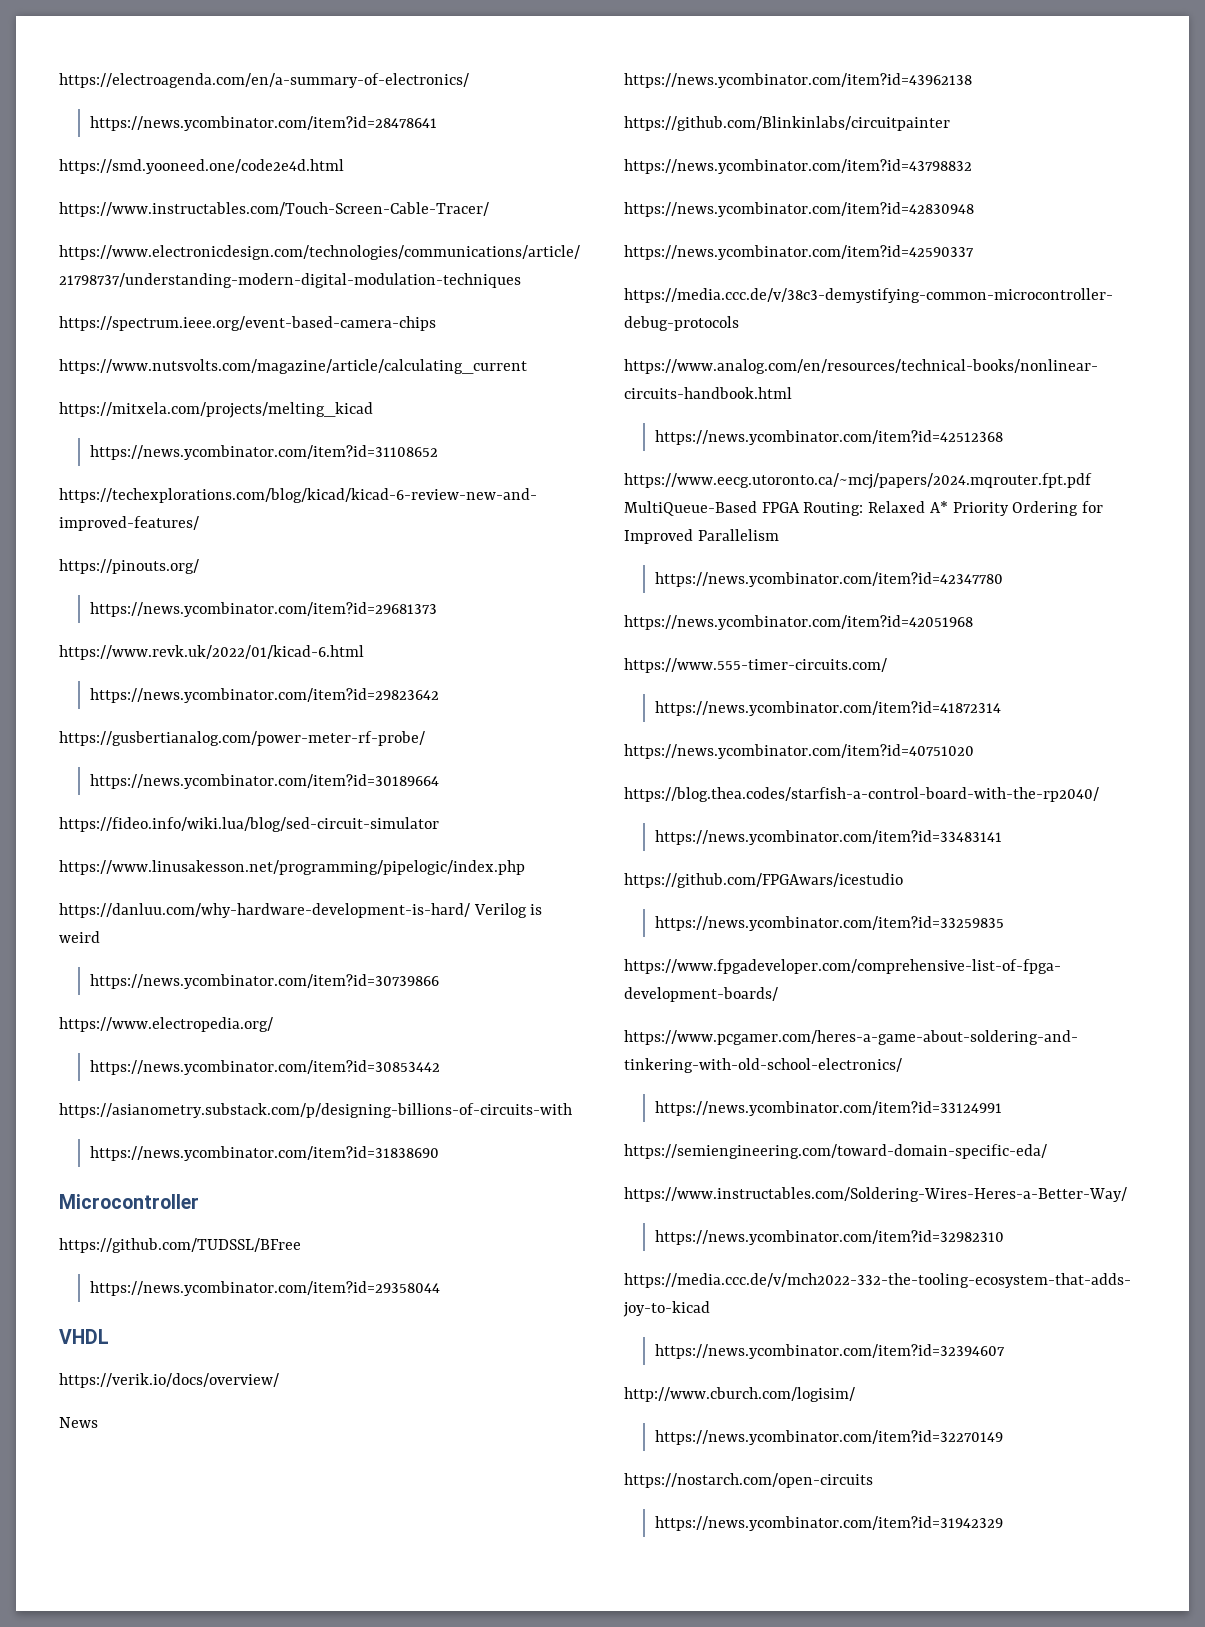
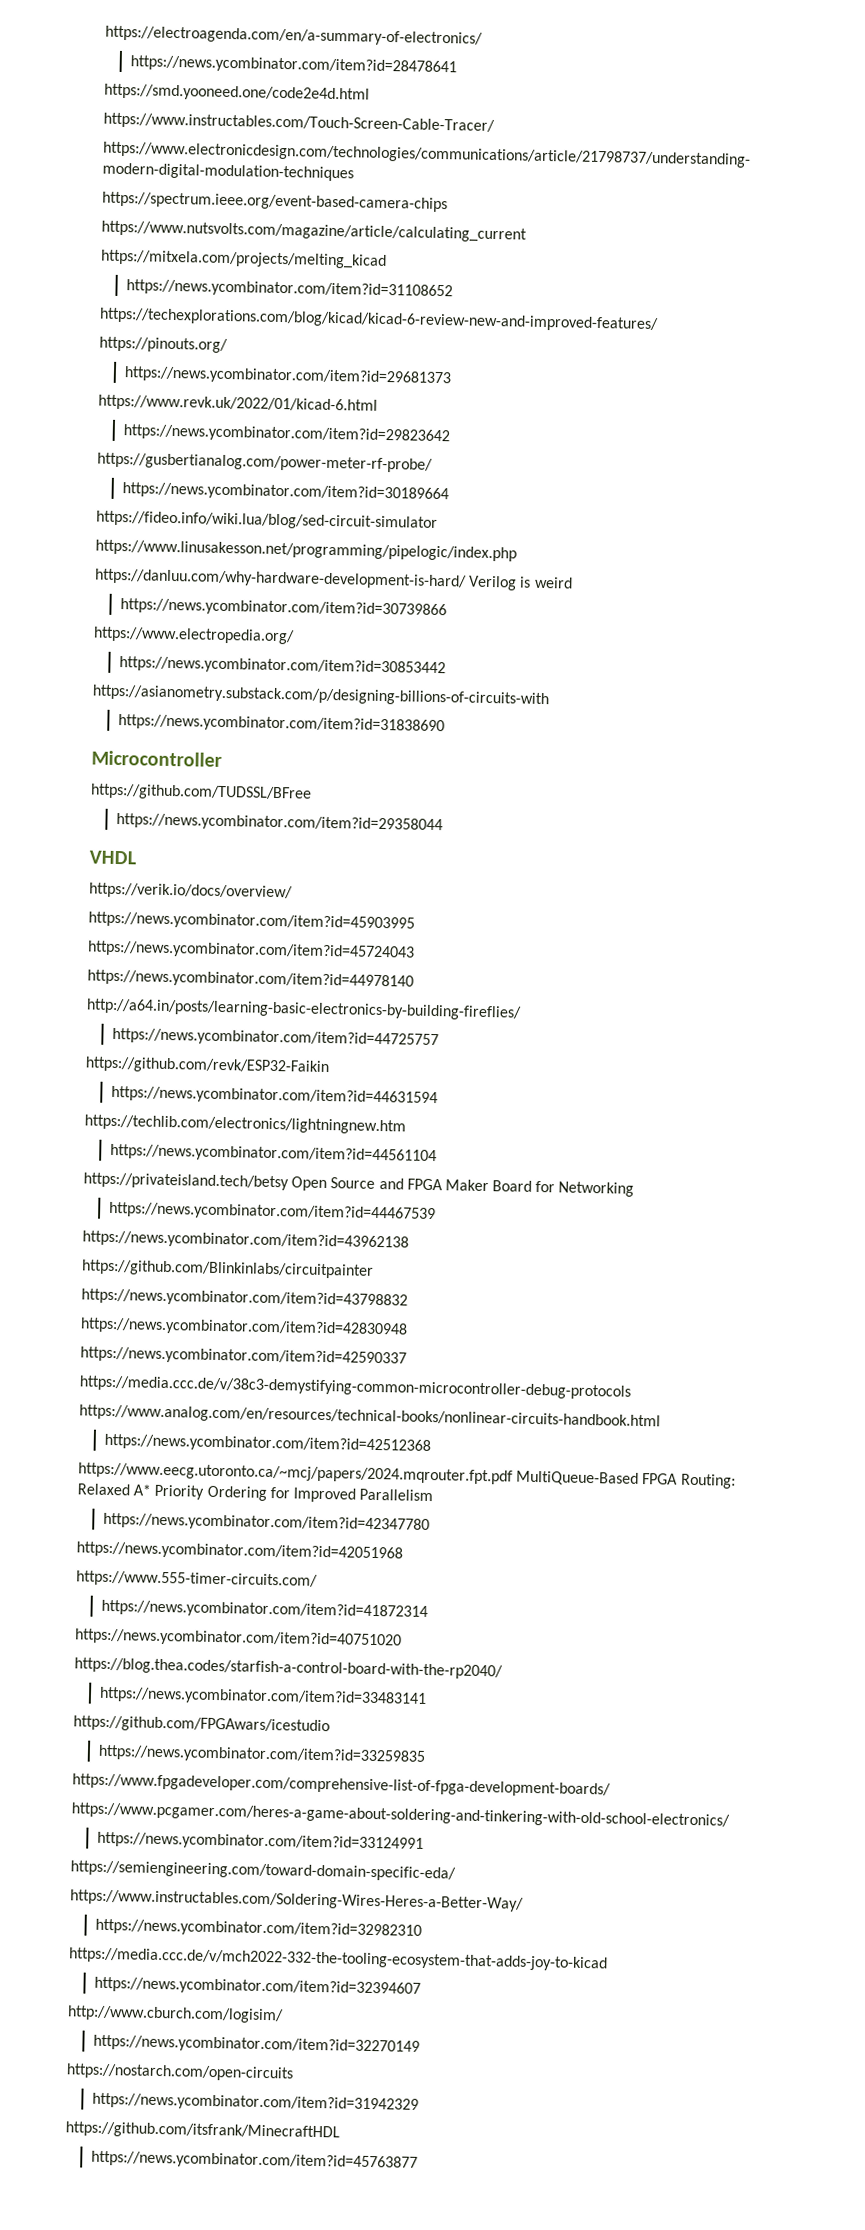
[59,1417,98,1428] News -> [88,911,415,932] [87,940,415,961] [87,969,414,990] [86,998,522,1021] [111,1027,439,1049] [85,1056,329,1076] [110,1085,438,1107] [84,1114,406,1135] [109,1143,437,1165] [83,1172,635,1197] [108,1201,436,1223] https://news.ycombinator.com/item?id=45903995 // https://news.ycombinator.com/item?id=45724043 // https://news.ycombinator.com/item?id=44978140 // http://a64.in/posts/learning-basic-electronics-by-building-fireflies/ // https://news.ycombinator.com/item?id=44725757 // https://github.com/revk/ESP32-Faikin // https://news.ycombinator.com/item?id=44631594 // https://techlib.com/electronics/lightningnew.htm // https://news.ycombinator.com/item?id=44561104 // https://privateisland.tech/betsy Open Source and FPGA Maker Board for Networking // https://news.ycombinator.com/item?id=44467539
(1003, 1523) none -> [65,2121,340,2141] [90,2150,418,2171] // https://github.com/itsfrank/MinecraftHDL // https://news.ycombinator.com/item?id=45763877

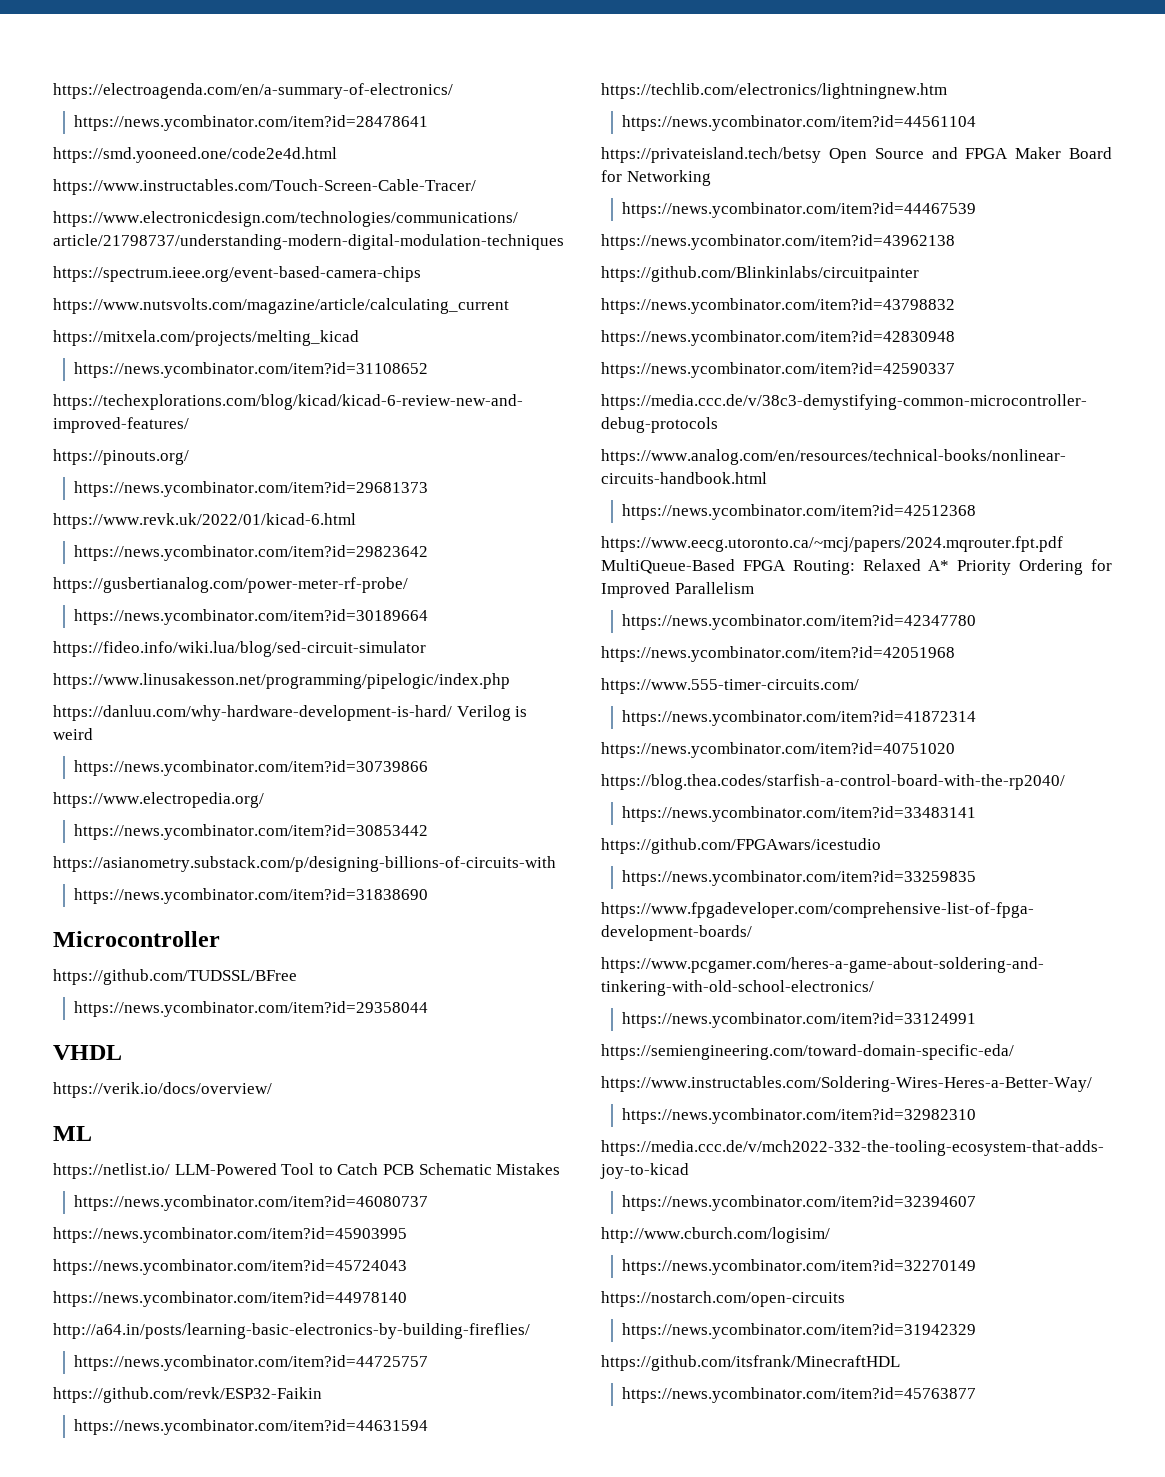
(293, 891) none -> [53,1126,92,1141] [53,1163,561,1179] [74,1195,429,1211] // ML // https://netlist.io/ LLM-Powered Tool to Catch PCB Schematic Mistakes // https://news.ycombinator.com/item?id=46080737

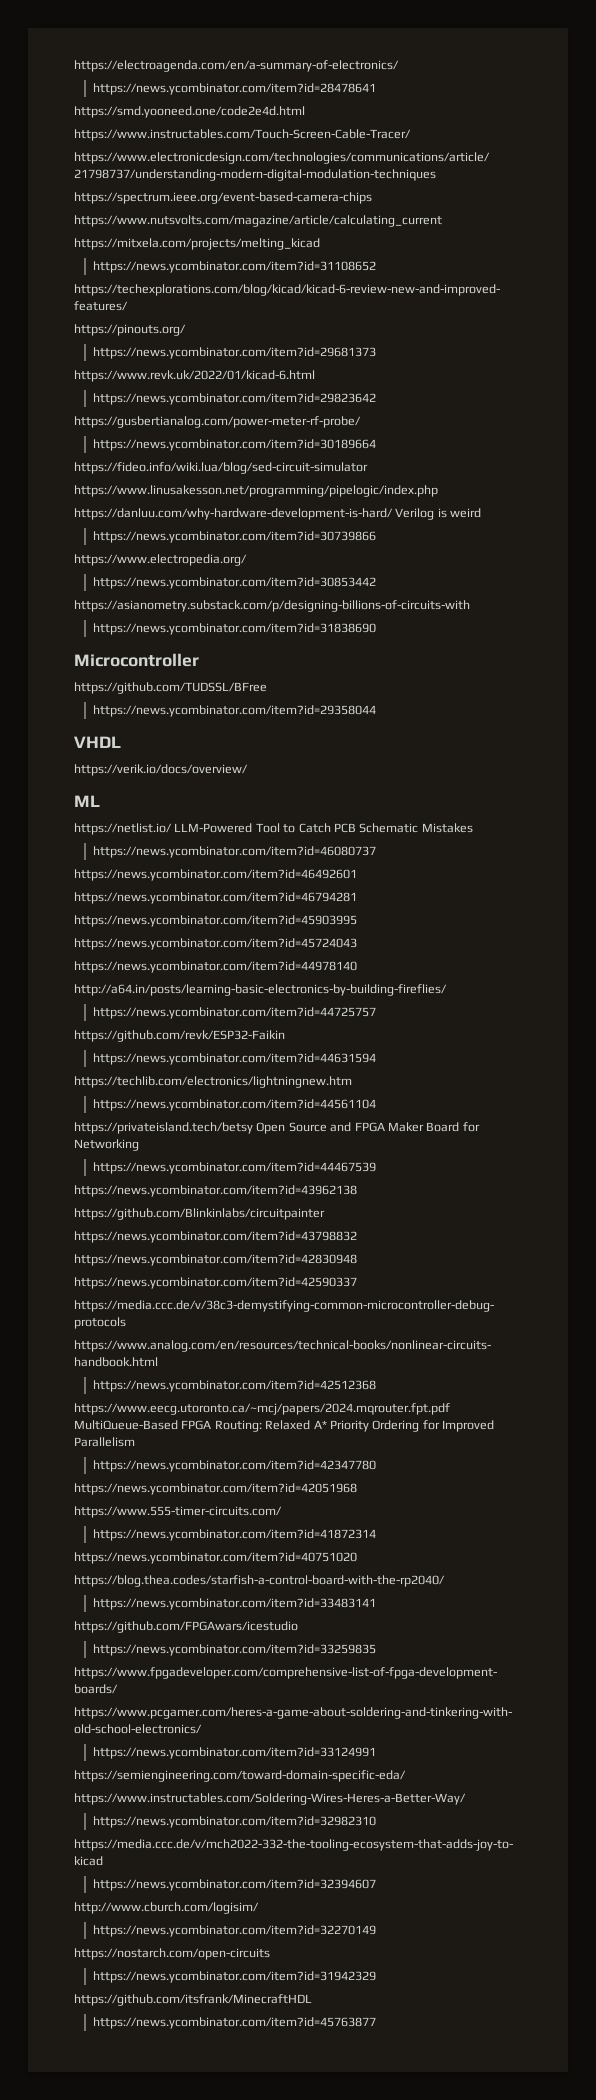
(429, 1203) none -> [74,869,357,881] [74,892,357,904] // https://news.ycombinator.com/item?id=46492601 // https://news.ycombinator.com/item?id=46794281

